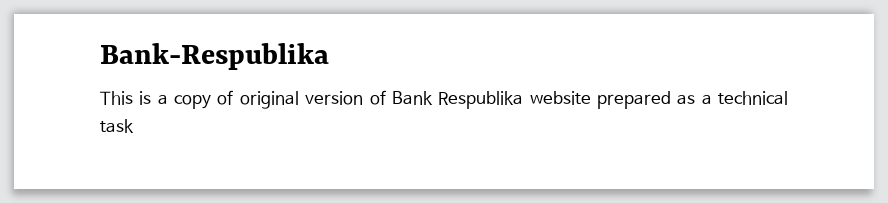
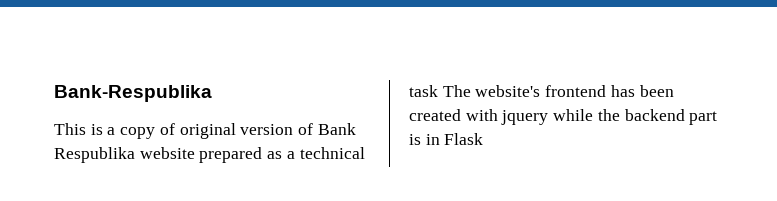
(134, 126) none -> [442,85,674,97] [409,109,718,125] [409,133,484,145] The website's frontend has been created with jquery while the backend part is in Flask

